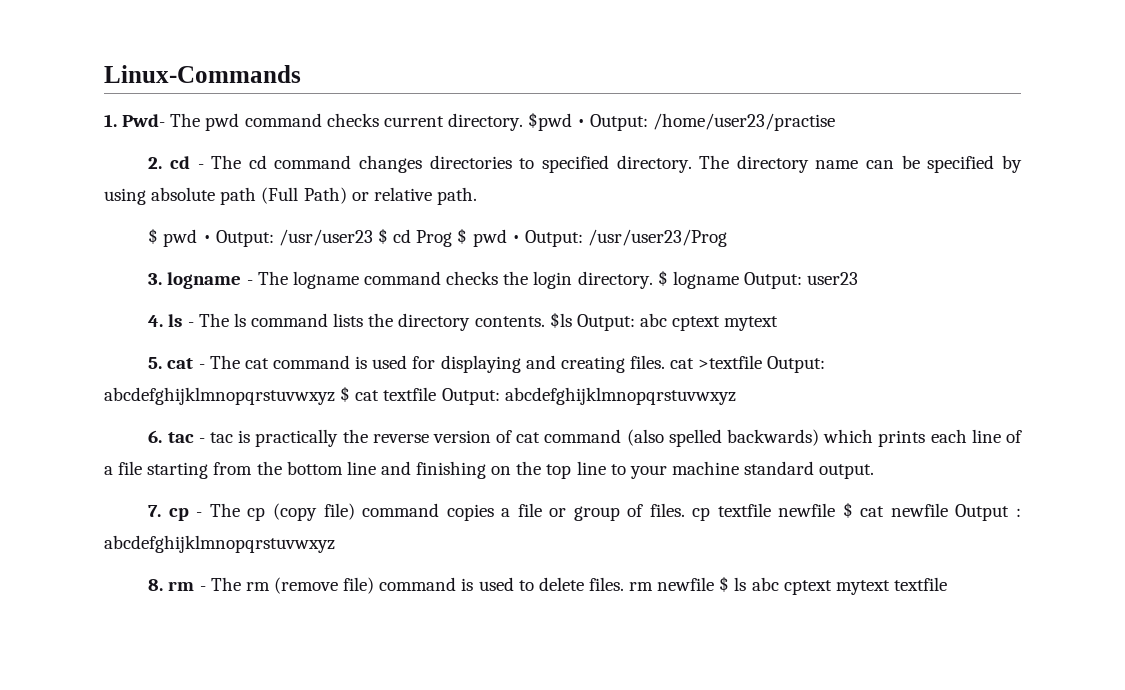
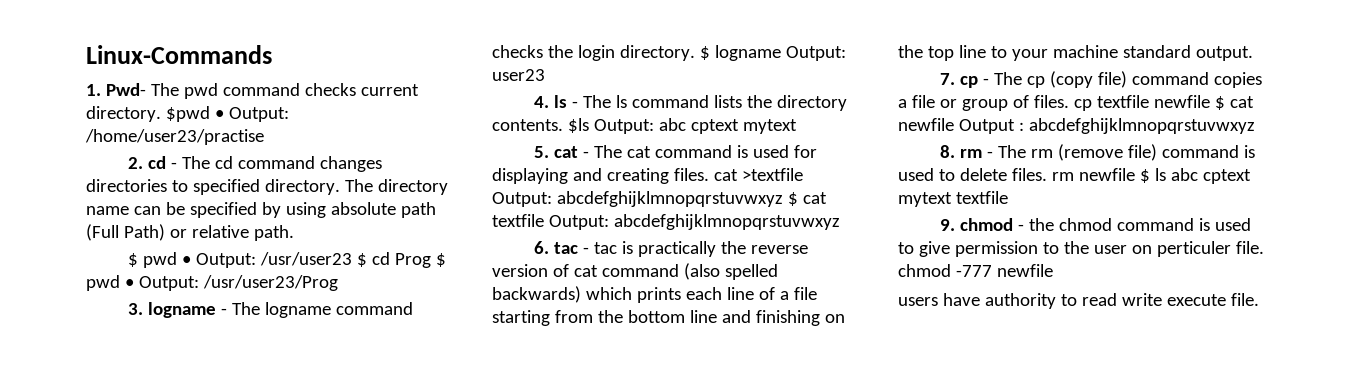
(947, 584) none -> [939,218,1251,231] [898,241,1264,257] [898,264,1053,277] [898,293,1259,309] // 9. chmod - the chmod command is used to give permission to the user on perticuler file. chmod -777 newfile // users have authority to read write execute file.

